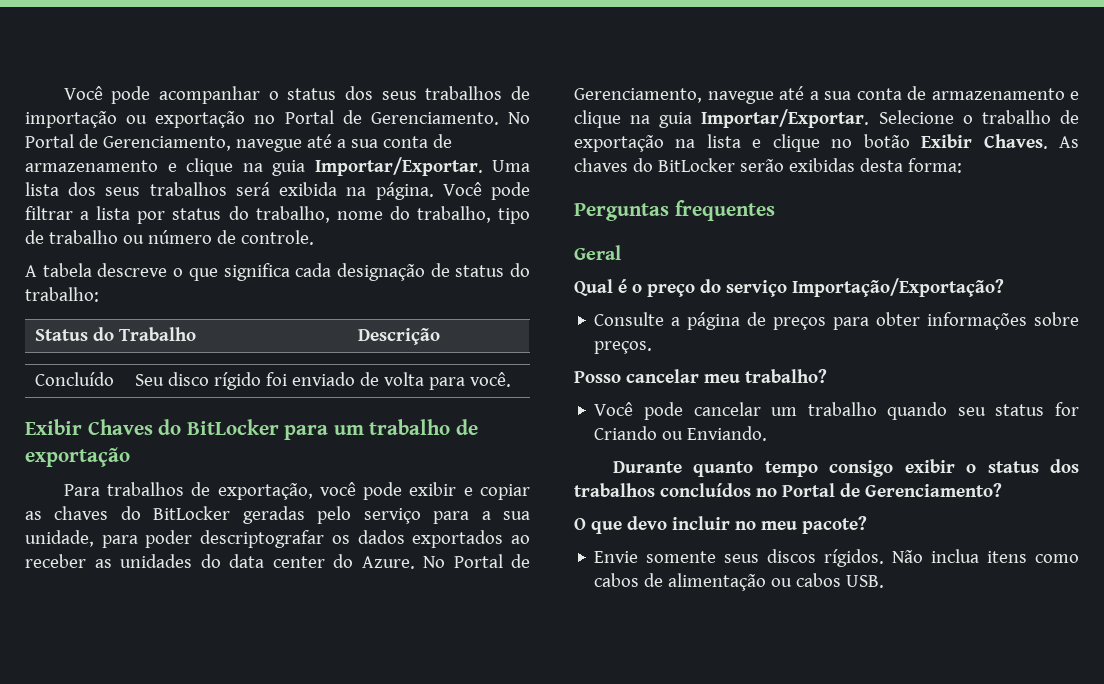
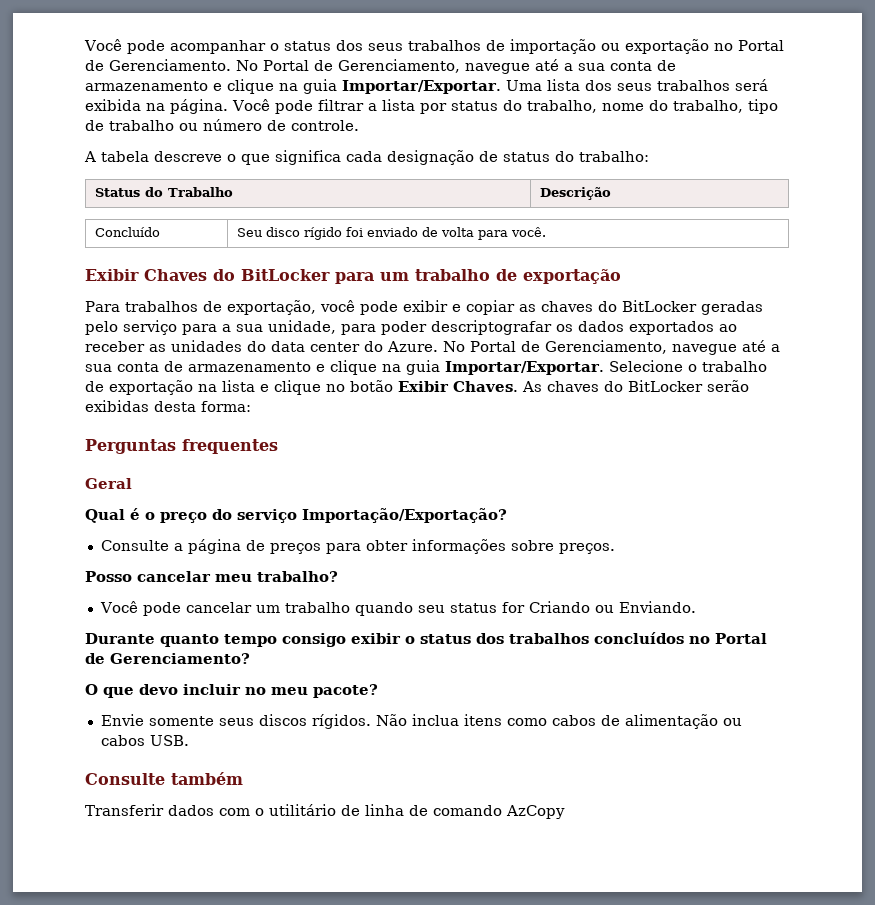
(885, 581) none -> [85,772,243,785] [85,804,565,819] // Consulte também // Transferir dados com o utilitário de linha de comando AzCopy

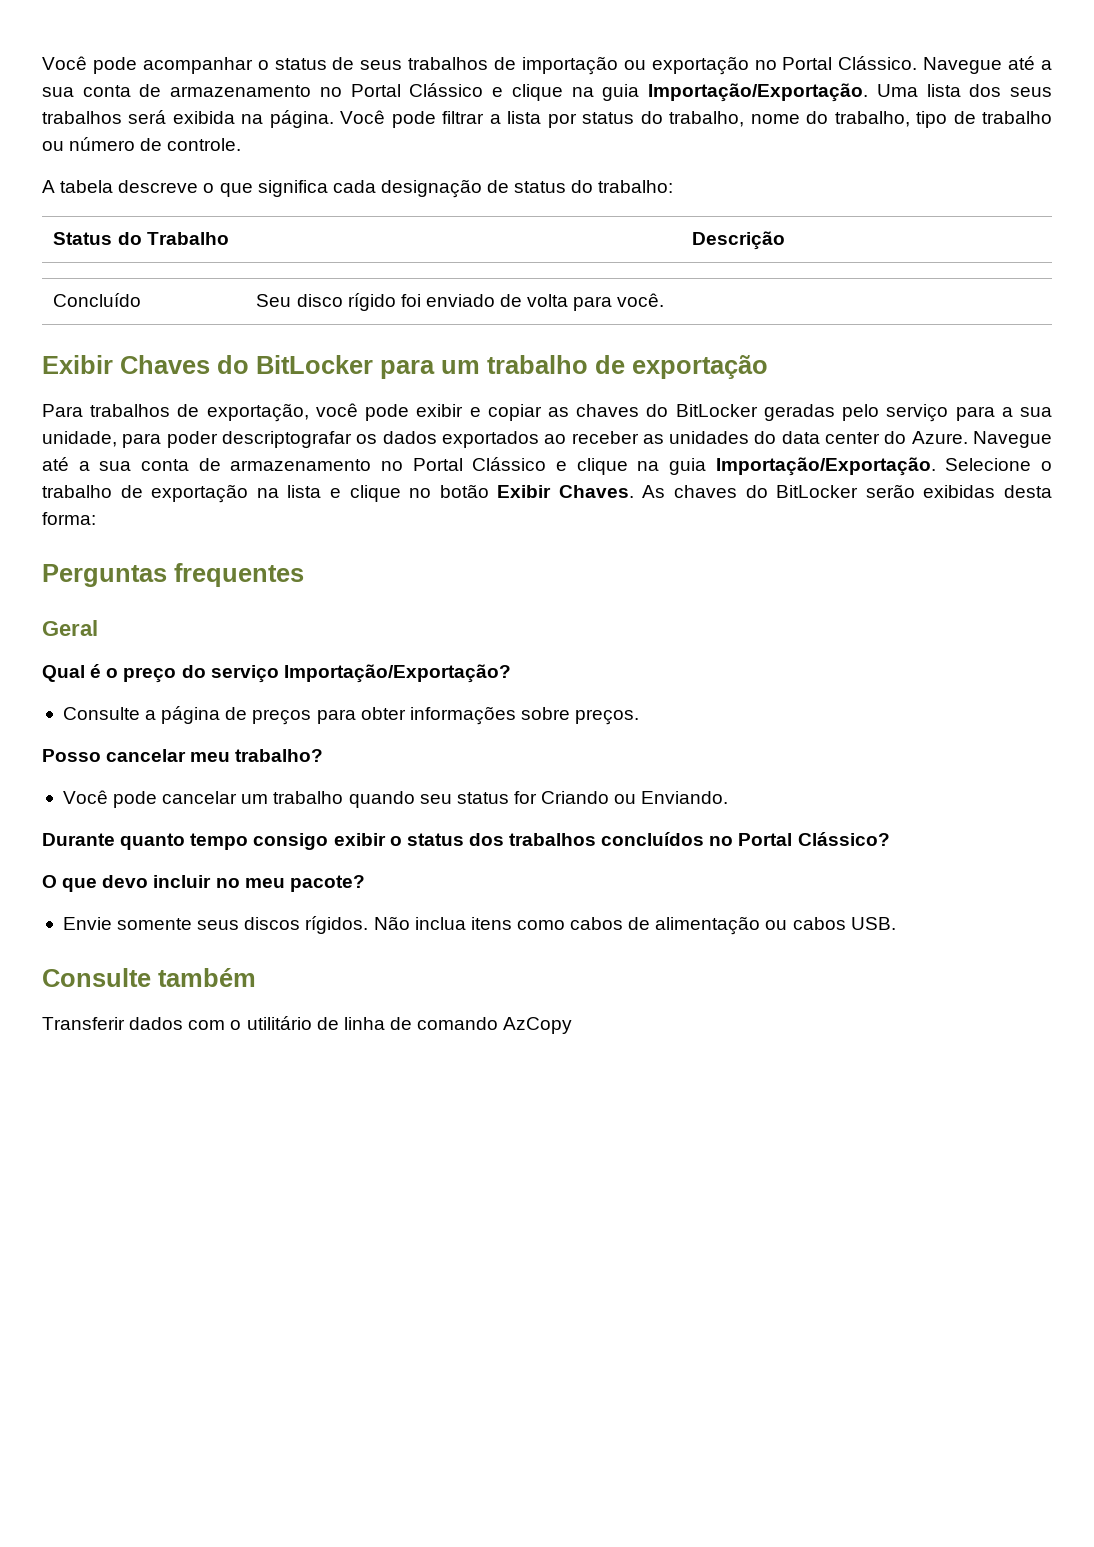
[335,40,363,51] dos -> [332,57,355,70] de
[85,59,676,74] [85,79,501,94] de Gerenciamento. No Portal de Gerenciamento, navegue até a sua conta de armazenamento e clique na guia Importar/Exportar. -> [838,56,1052,74] [42,83,869,102] Clássico. Navegue até a sua conta de armazenamento no Portal Clássico e clique na guia Importação/Exportação.
[443,340,780,355] [85,360,604,375] No Portal de Gerenciamento, navegue até a sua conta de armazenamento e clique na guia Importar/Exportar. -> [973,431,1052,448] [42,457,936,476] Navegue até a sua conta de armazenamento no Portal Clássico e clique na guia Importação/Exportação.
[85,653,250,664] de Gerenciamento? -> [797,832,890,846] Clássico?

